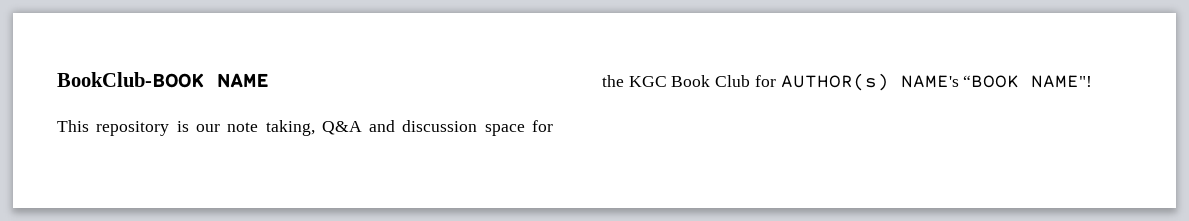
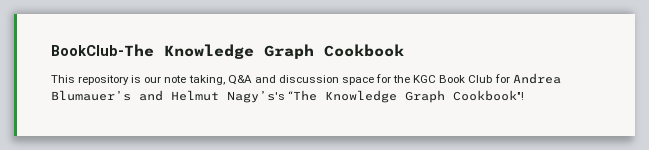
[57,72,269,88] BookClub-BOOK NAME -> [51,44,404,59] BookClub-The Knowledge Graph Cookbook
[780,73,1093,91] AUTHOR(s) NAME's “BOOK NAME"! -> [512,73,561,84] [51,90,525,103] Andrea Blumauer’s and Helmut Nagy’s's “The Knowledge Graph Cookbook"!

